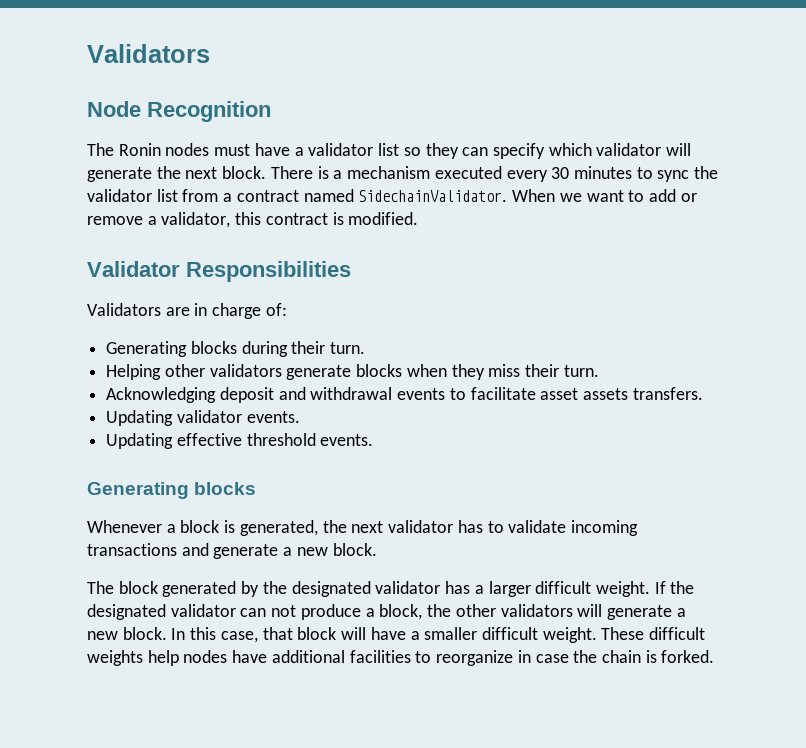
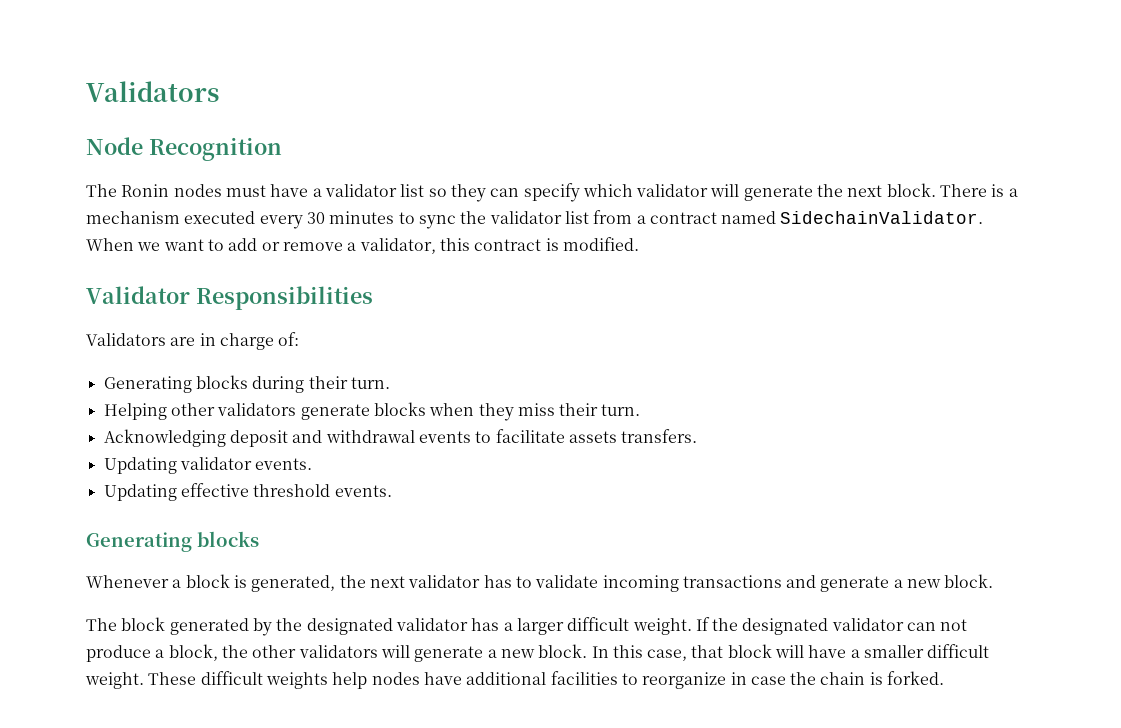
[540,388,579,400] asset -> (565, 436) none

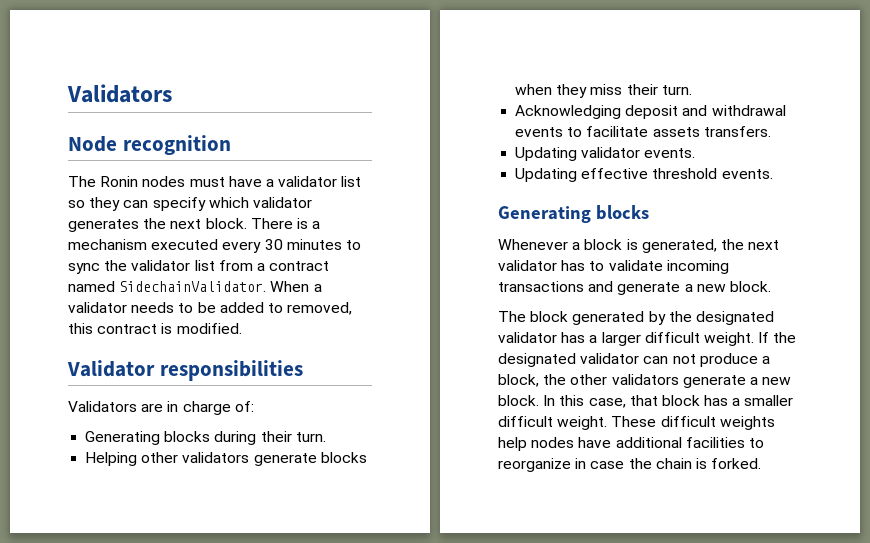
[148,137,282,161] Recognition -> [122,135,231,155] recognition
[710,184,813,201] will generate -> [68,219,139,232] generates
[137,238,436,254] we want to add or remove a validator, -> [313,284,322,292] [68,302,353,315] a validator needs to be added to removed,
[195,286,373,310] Responsibilities -> [159,360,303,381] responsibilities
[380,645,410,658] will -> (679, 379) none
[775,645,847,658] will have -> [704,395,729,406] has

